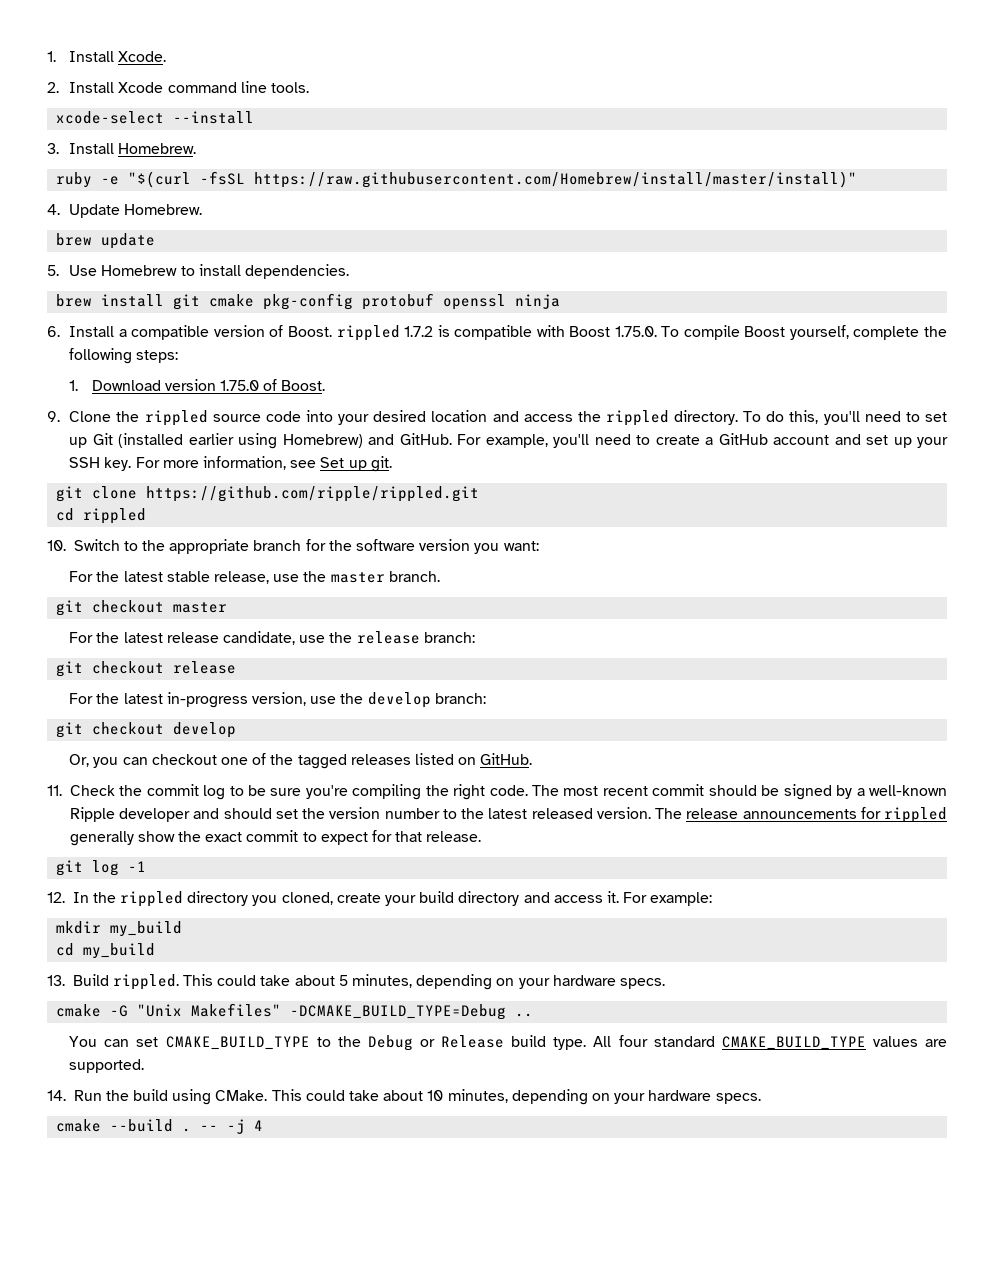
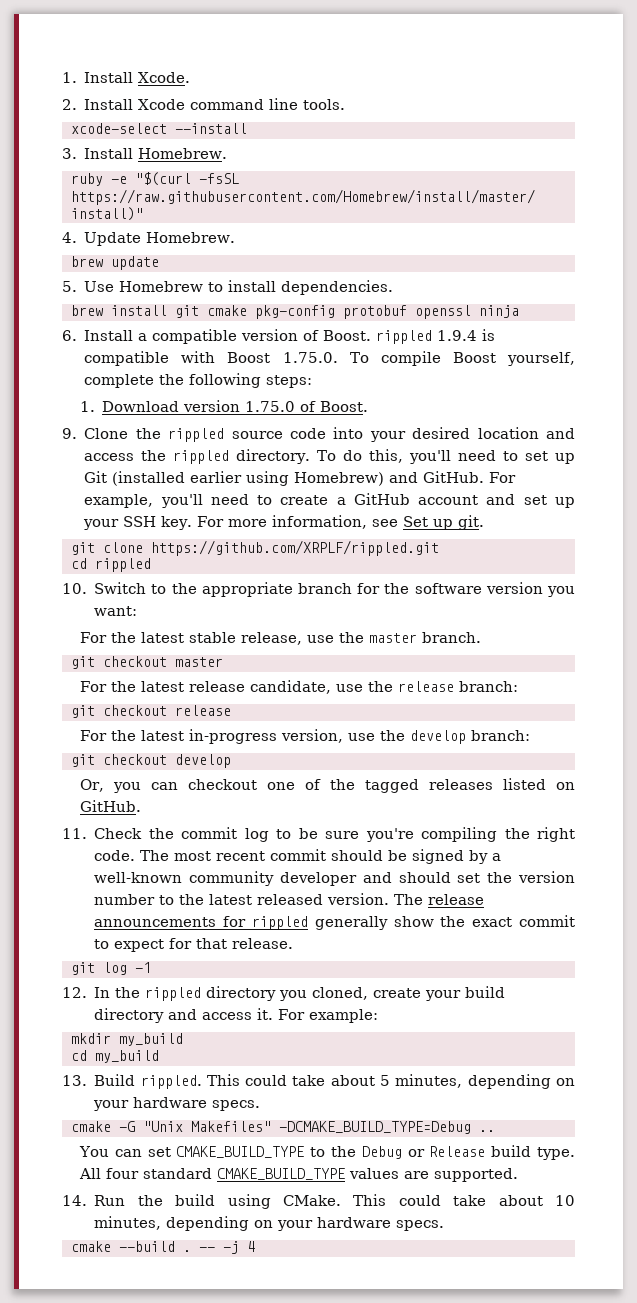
[404,326,434,337] 1.7.2 -> [437,330,478,341] 1.9.4
[146,486,480,502] https://github.com/ripple/rippled.git -> [150,540,439,556] https://github.com/XRPLF/rippled.git
[69,807,115,822] Ripple -> [189,871,275,886] community

